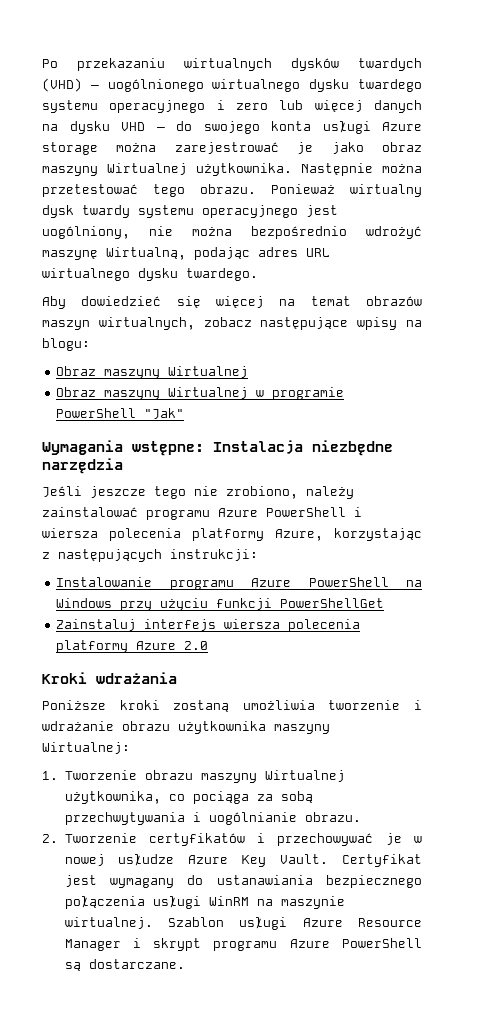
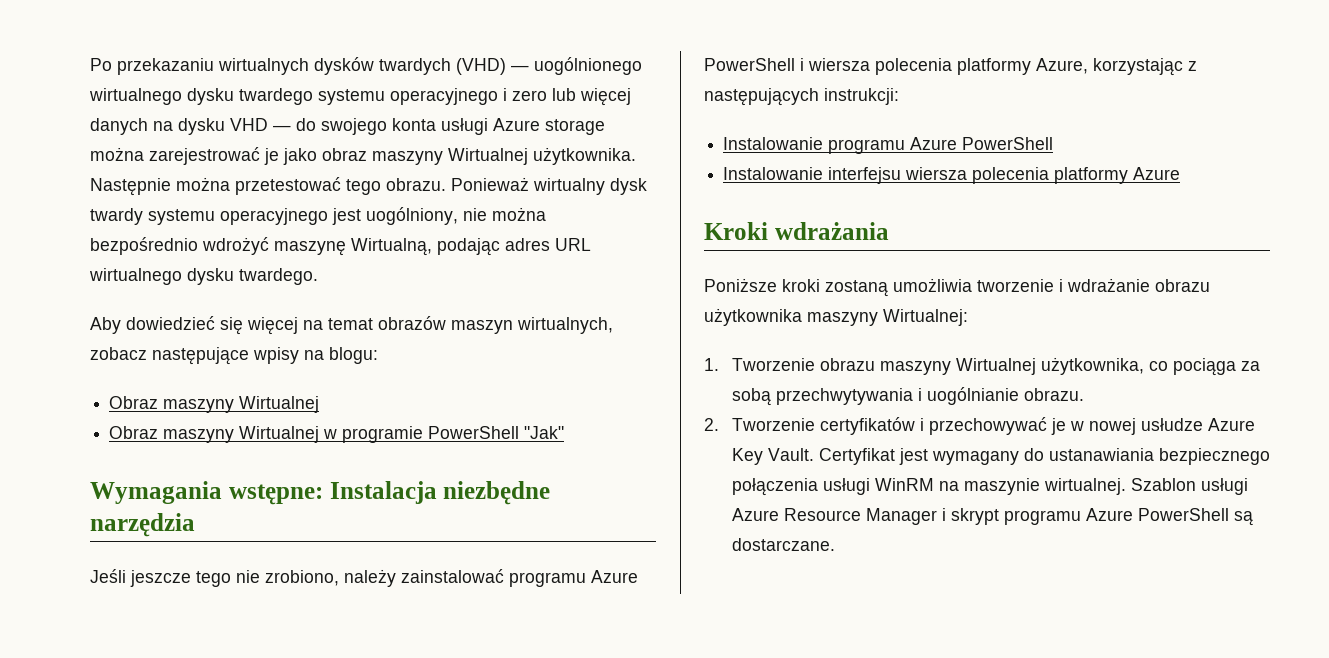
[406,580,422,587] [56,598,385,611] [56,619,217,631] na Windows przy użyciu funkcji PowerShellGet // Zainstaluj interfejs -> [723,167,902,184] // Instalowanie interfejsu
[184,641,209,650] 2.0 -> (1181, 173) none

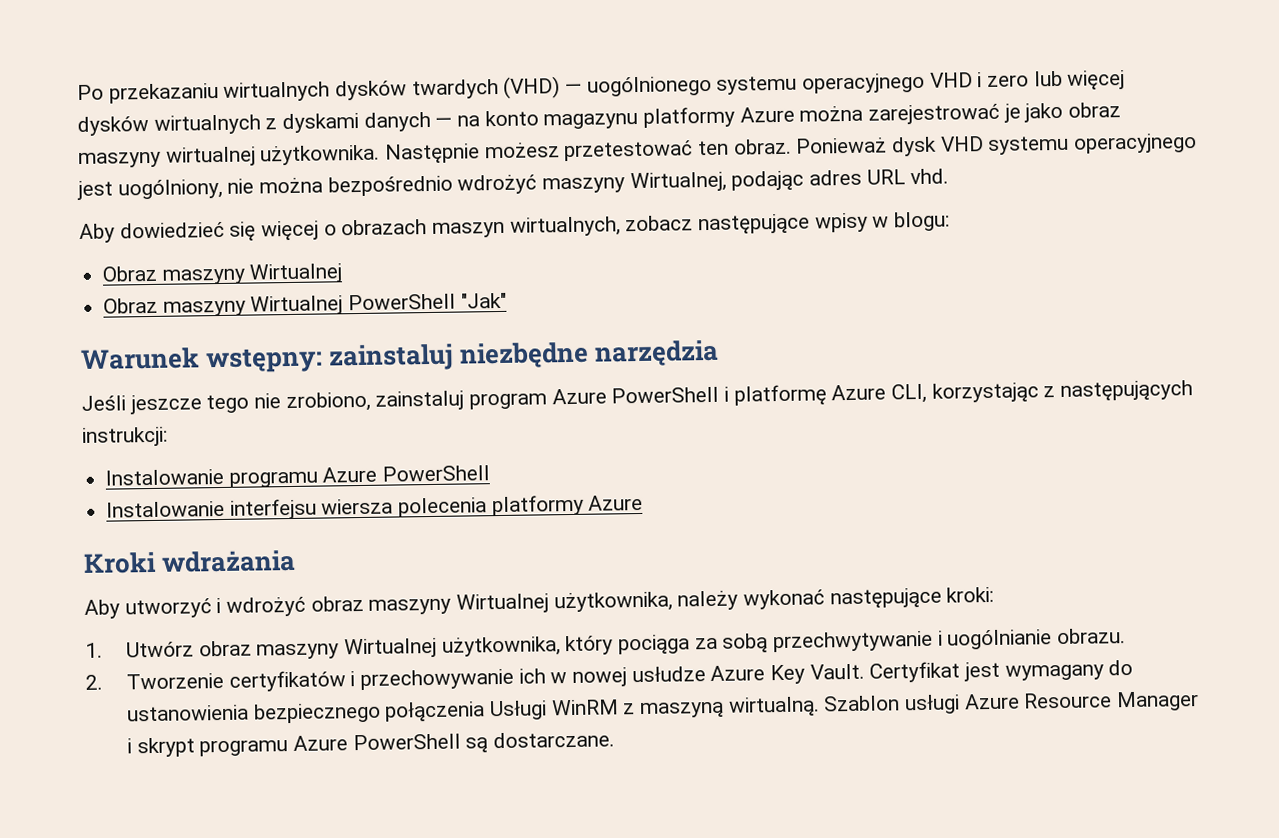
[89,88,498,105] wirtualnego dysku twardego systemu operacyjnego -> [716,72,973,95] systemu operacyjnego VHD
[90,118,605,135] danych na dysku VHD — do swojego konta usługi Azure storage -> [77,106,795,137] dysków wirtualnych z dyskami danych — na konto magazynu platformy Azure
[448,148,528,165] Wirtualnej -> [165,146,256,167] wirtualnej
[176,177,647,195] [90,208,143,225] można przetestować tego obrazu. Ponieważ wirtualny dysk twardy -> [484,136,984,162] możesz przetestować ten obraz. Ponieważ dysk VHD
[274,238,432,256] maszynę Wirtualną, -> [542,171,727,194] maszyny Wirtualnej,
[89,268,318,285] wirtualnego dysku twardego. -> [910,168,950,185] vhd.
[303,316,446,330] na temat obrazów -> [323,219,428,236] o obrazach
[304,350,324,360] na -> [872,216,890,228] w
[323,426,424,443] w programie -> (344, 305) none
[90,481,437,505] Wymagania wstępne: Instalacja -> [80,343,455,374] Warunek wstępny: zainstaluj
[344,569,638,587] [704,58,1088,75] należy zainstalować programu Azure PowerShell i wiersza polecenia platformy Azure, -> [375,383,928,411] zainstaluj program Azure PowerShell i platformę Azure CLI,
[704,278,1210,297] [704,308,968,326] [704,357,1168,375] Poniższe kroki zostaną umożliwia tworzenie i wdrażanie obrazu użytkownika maszyny Wirtualnej: // 1. Tworzenie obrazu maszyny Wirtualnej użytkownika, co -> [84,586,995,619] [85,635,614,660] Aby utworzyć i wdrożyć obraz maszyny Wirtualnej użytkownika, należy wykonać następujące kroki: // 1. Utwórz obraz maszyny Wirtualnej użytkownika, który
[775,388,913,405] przechwytywania -> [773,630,934,653] przechwytywanie
[928,417,1066,435] przechowywać je -> [360,668,546,691] przechowywanie ich
[1048,448,1154,461] ustanawiania -> [127,704,250,722] ustanowienia
[822,478,1126,495] usługi WinRM na maszynie wirtualnej. -> [490,696,820,721] Usługi WinRM z maszyną wirtualną.

